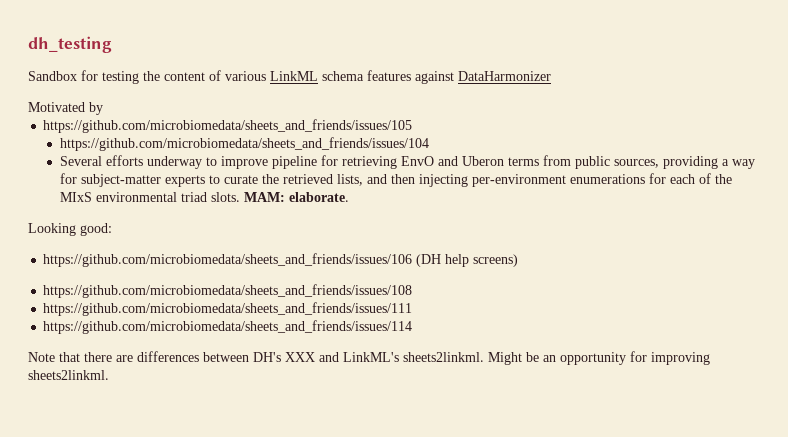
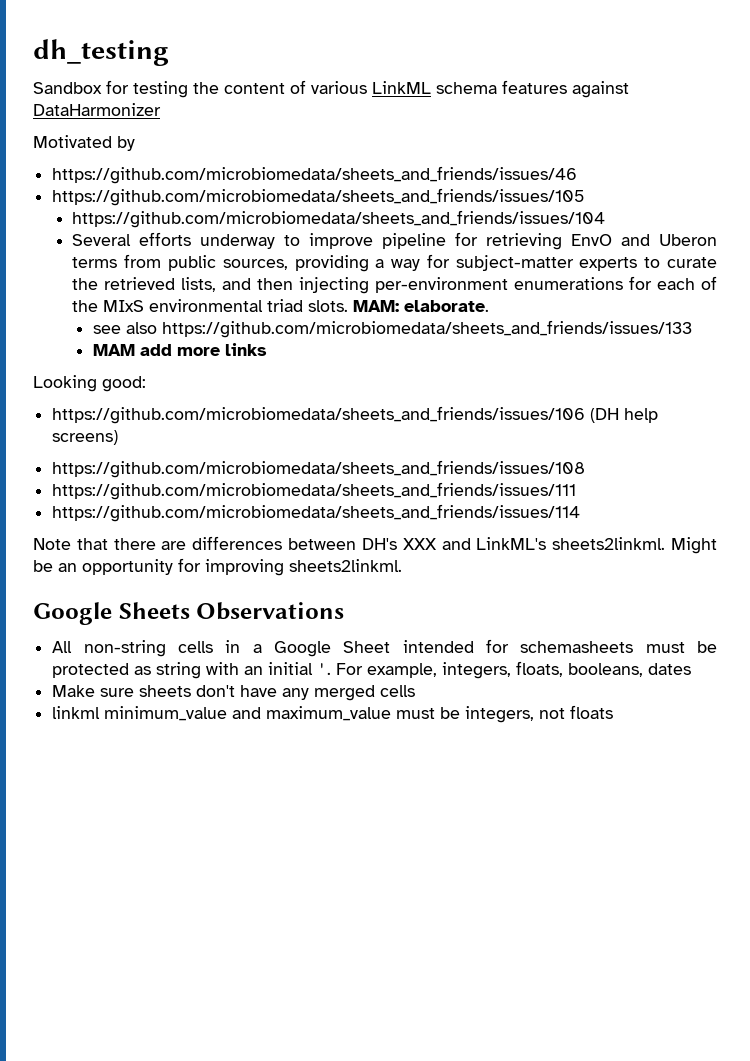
(103, 108) none -> [52,166,578,184] // https://github.com/microbiomedata/sheets_and_friends/issues/46
(350, 197) none -> [92,320,692,338] [92,343,267,356] // see also https://github.com/microbiomedata/sheets_and_friends/issues/133 // MAM add more links
(109, 375) none -> [33,602,345,625] [52,639,717,657] [52,661,692,679] [52,685,416,701] [52,705,614,723] // Google Sheets Observations // All non-string cells in a Google Sheet intended for schemasheets must be protected as string with an initial '. For example, integers, floats, booleans, dates // Make sure sheets don't have any merged cells // linkml minimum_value and maximum_value must be integers, not floats

